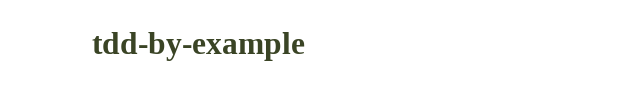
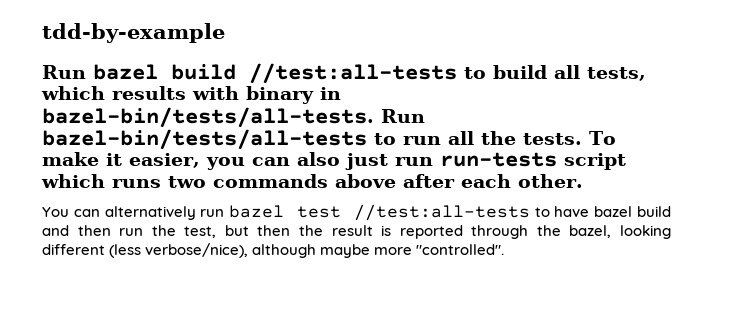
(305, 46) none -> [42,63,646,83] [41,86,341,104] [42,107,425,127] [42,129,616,149] [42,152,626,170] [41,174,583,188] [42,204,671,221] [42,225,671,239] [42,243,505,258] // Run bazel build //test:all-tests to build all tests, which results with binary in bazel-bin/tests/all-tests. Run bazel-bin/tests/all-tests to run all the tests. To make it easier, you can also just run run-tests script which runs two commands above after each other. // You can alternatively run bazel test //test:all-tests to have bazel build and then run the test, but then the result is reported through the bazel, looking different (less verbose/nice), although maybe more "controlled".

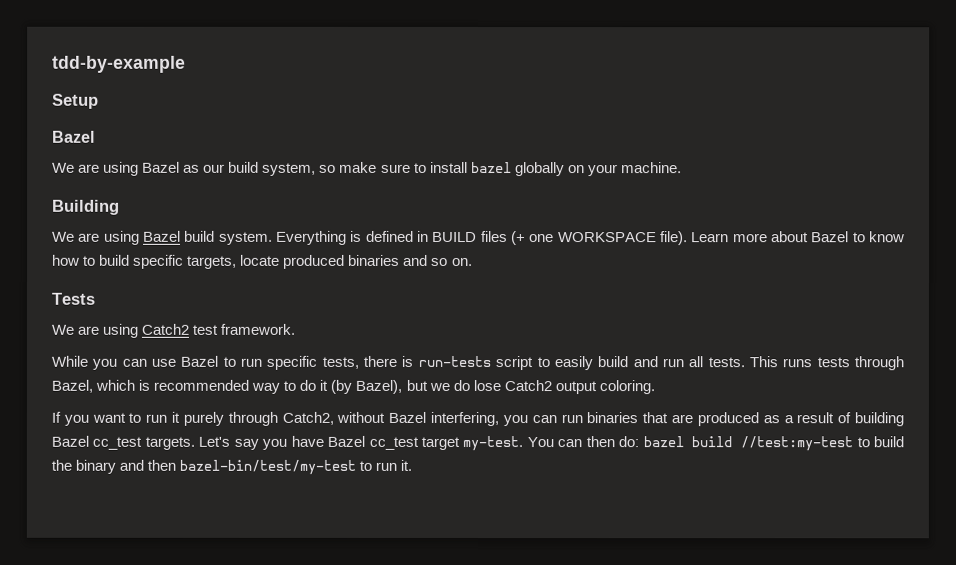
[42,63,646,83] [41,86,341,104] [42,107,425,127] [42,129,616,149] [42,152,626,170] [41,174,583,188] [42,204,671,221] [42,225,671,239] [42,243,505,258] Run bazel build //test:all-tests to build all tests, which results with binary in bazel-bin/tests/all-tests. Run bazel-bin/tests/all-tests to run all the tests. To make it easier, you can also just run run-tests script which runs two commands above after each other. // You can alternatively run bazel test //test:all-tests to have bazel build and then run the test, but then the result is reported through the bazel, looking different (less verbose/nice), although maybe more "controlled". -> [52,93,99,109] [52,130,95,143] [52,161,682,177] [52,199,120,215] [52,230,906,246] [52,254,473,269] [51,292,95,305] [51,323,296,338] [51,355,904,371] [51,379,655,395] [51,411,905,427] [51,435,904,452] [51,459,413,475] Setup // Bazel // We are using Bazel as our build system, so make sure to install bazel globally on your machine. // Building // We are using Bazel build system. Everything is defined in BUILD files (+ one WORKSPACE file). Learn more about Bazel to know how to build specific targets, locate produced binaries and so on. // Tests // We are using Catch2 test framework. // While you can use Bazel to run specific tests, there is run-tests script to easily build and run all tests. This runs tests through Bazel, which is recommended way to do it (by Bazel), but we do lose Catch2 output coloring. // If you want to run it purely through Catch2, without Bazel interfering, you can run binaries that are produced as a result of building Bazel cc_test targets. Let's say you have Bazel cc_test target my-test. You can then do: bazel build //test:my-test to build the binary and then bazel-bin/test/my-test to run it.

